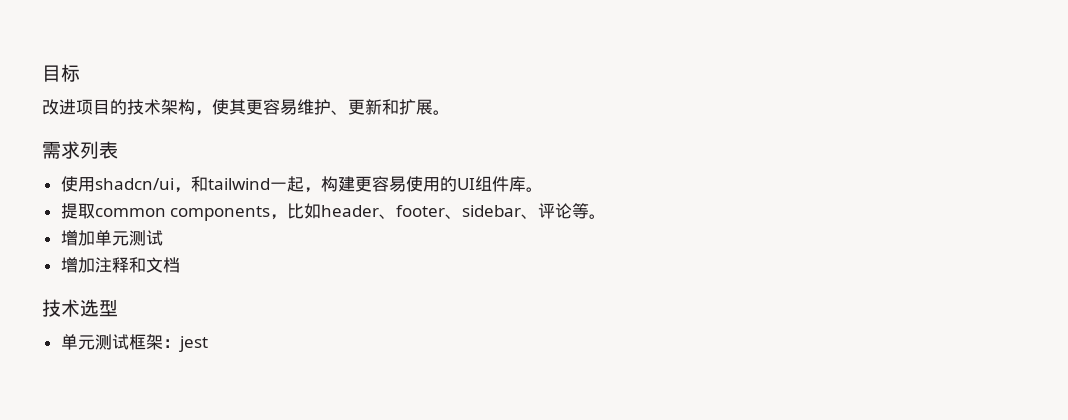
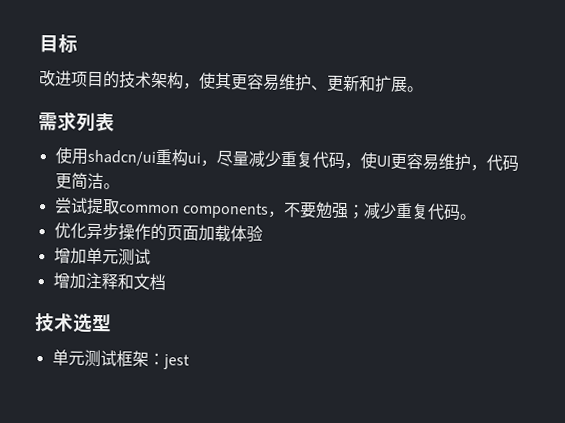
[173,176,543,193] ，和tailwind一起，构建更容易使用的UI组件库。 // -> [154,148,519,172] [54,172,120,190] [53,197,88,214] 重构ui，尽量减少重复代码，使UI更容易维护，代码更简洁。 // 尝试
[287,203,607,219] 比如header、footer、sidebar、评论等。 -> [282,201,476,221] [53,222,263,243] 不要勉强；减少重复代码。 // 优化异步操作的页面加载体验

